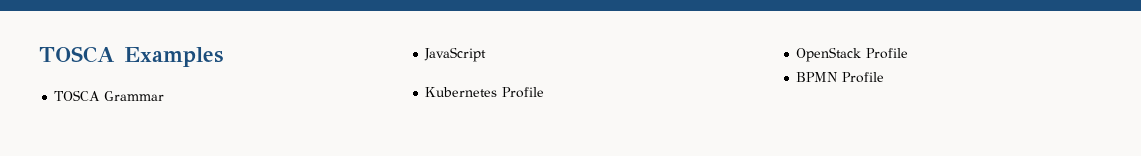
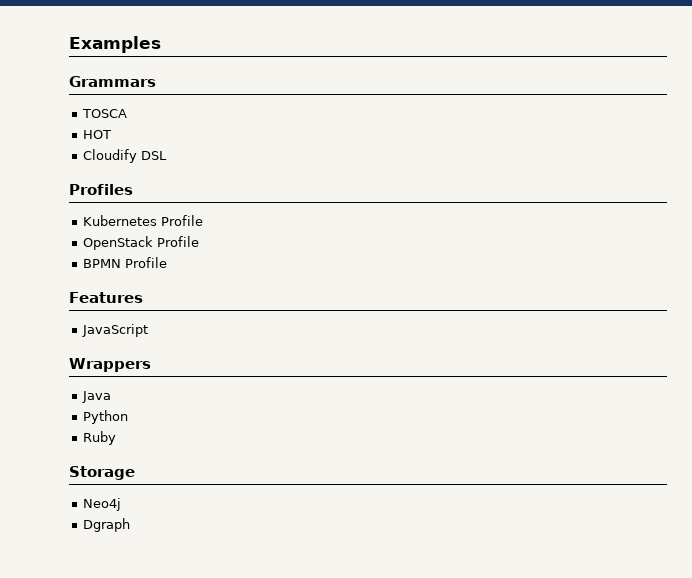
[39,46,115,63] TOSCA -> (69, 44) none
[54,90,165,101] [424,47,487,62] // TOSCA Grammar // JavaScript -> [69,76,156,87] [82,109,128,118] [83,130,112,139] [83,149,168,163] [69,184,133,195] // Grammars // TOSCA // HOT // Cloudify DSL // Profiles
(885, 77) none -> [69,292,143,303] [82,324,149,337] [69,358,151,372] [82,391,112,403] [83,410,129,424] [83,431,117,445] [69,466,135,480] [83,498,122,511] [83,518,131,532] // Features // JavaScript // Wrappers // Java // Python // Ruby // Storage // Neo4j // Dgraph

